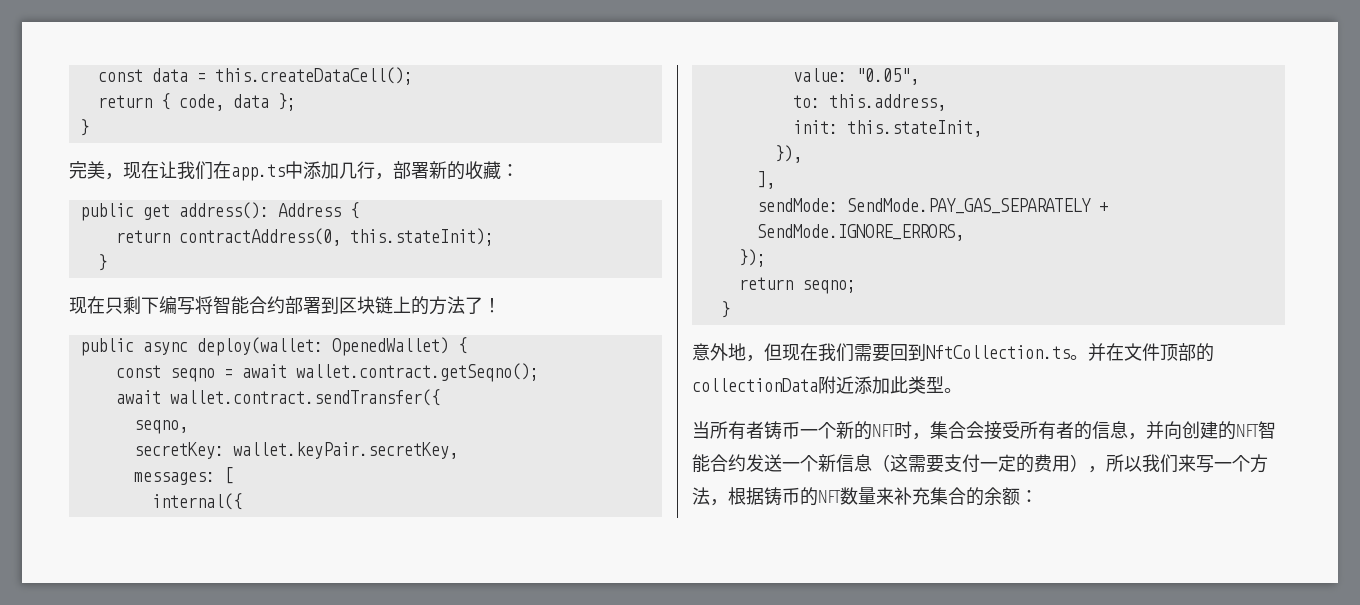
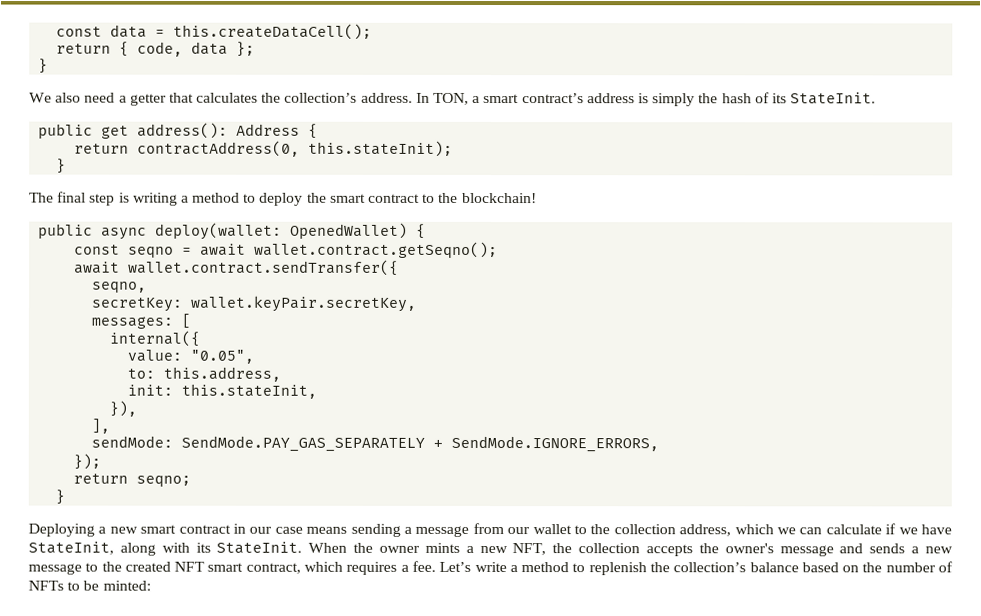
[69,161,519,181] 完美，现在让我们在app.ts中添加几行，部署新的收藏： -> [29,92,877,107] We also need a getter that calculates the collection’s address. In TON, a smart contract’s address is simply the hash of its StateInit.
[69,296,501,315] 现在只剩下编写将智能合约部署到区块链上的方法了！ -> [29,191,537,206] The final step is writing a method to deploy the smart contract to the blockchain!
[692,343,1214,362] [692,376,962,394] [692,421,1276,440] [692,454,1268,473] [692,487,1038,506] 意外地，但现在我们需要回到NftCollection.ts。并在文件顶部的collectionData附近添加此类型。 // 当所有者铸币一个新的NFT时，集合会接受所有者的信息，并向创建的NFT智能合约发送一个新信息（这需要支付一定的费用），所以我们来写一个方法，根据铸币的NFT数量来补充集合的余额： -> [28,522,952,537] [28,541,954,557] [28,560,953,576] [28,580,151,591] Deploying a new smart contract in our case means sending a message from our wallet to the collection address, which we can calculate if we have StateInit, along with its StateInit. When the owner mints a new NFT, the collection accepts the owner's message and sends a new message to the created NFT smart contract, which requires a fee. Let’s write a method to replenish the collection’s balance based on the number of NFTs to be minted:

